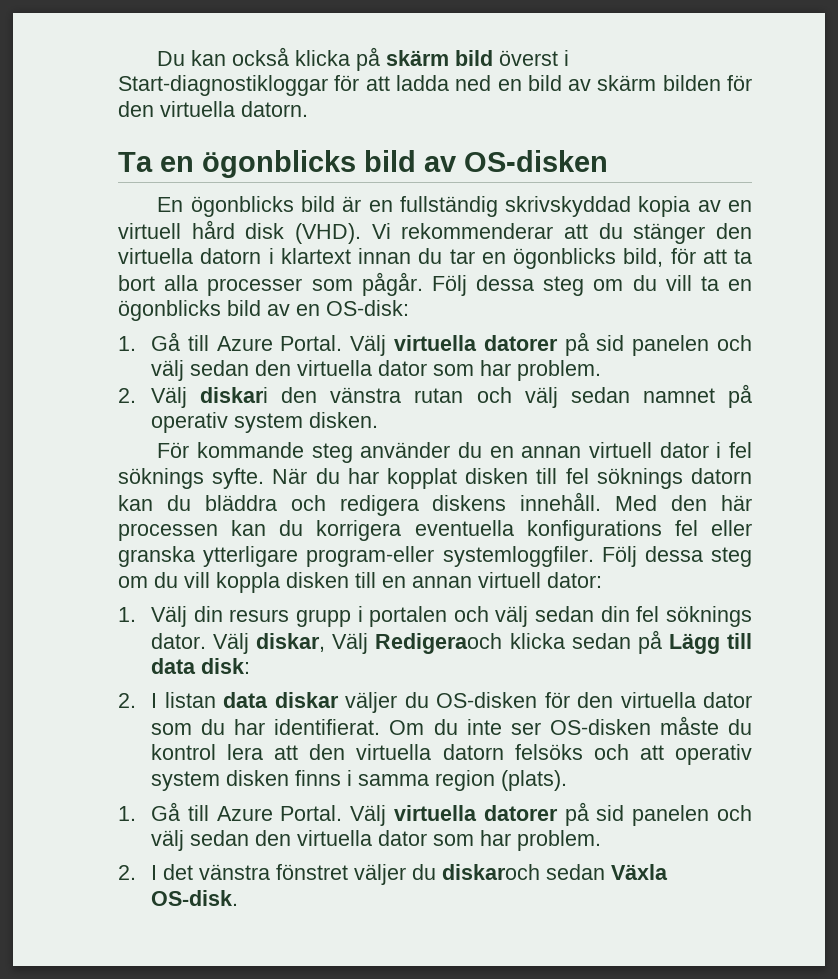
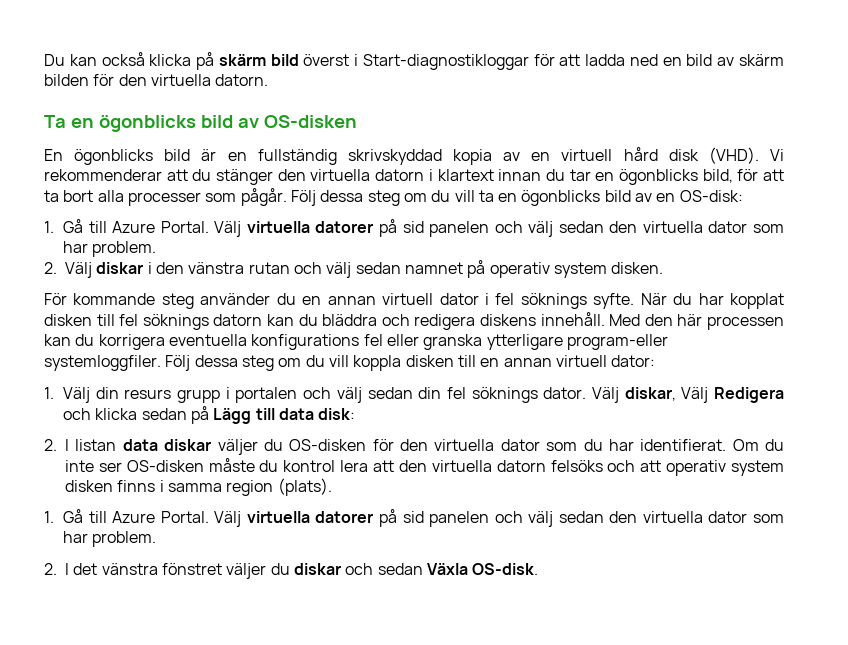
[200,387,269,403] diskari -> [96,262,152,274] diskar i
[375,633,503,654] Redigeraoch -> [714,387,785,403] [63,408,92,420] Redigera och
[441,864,540,880] diskaroch -> [293,563,374,575] diskar och

